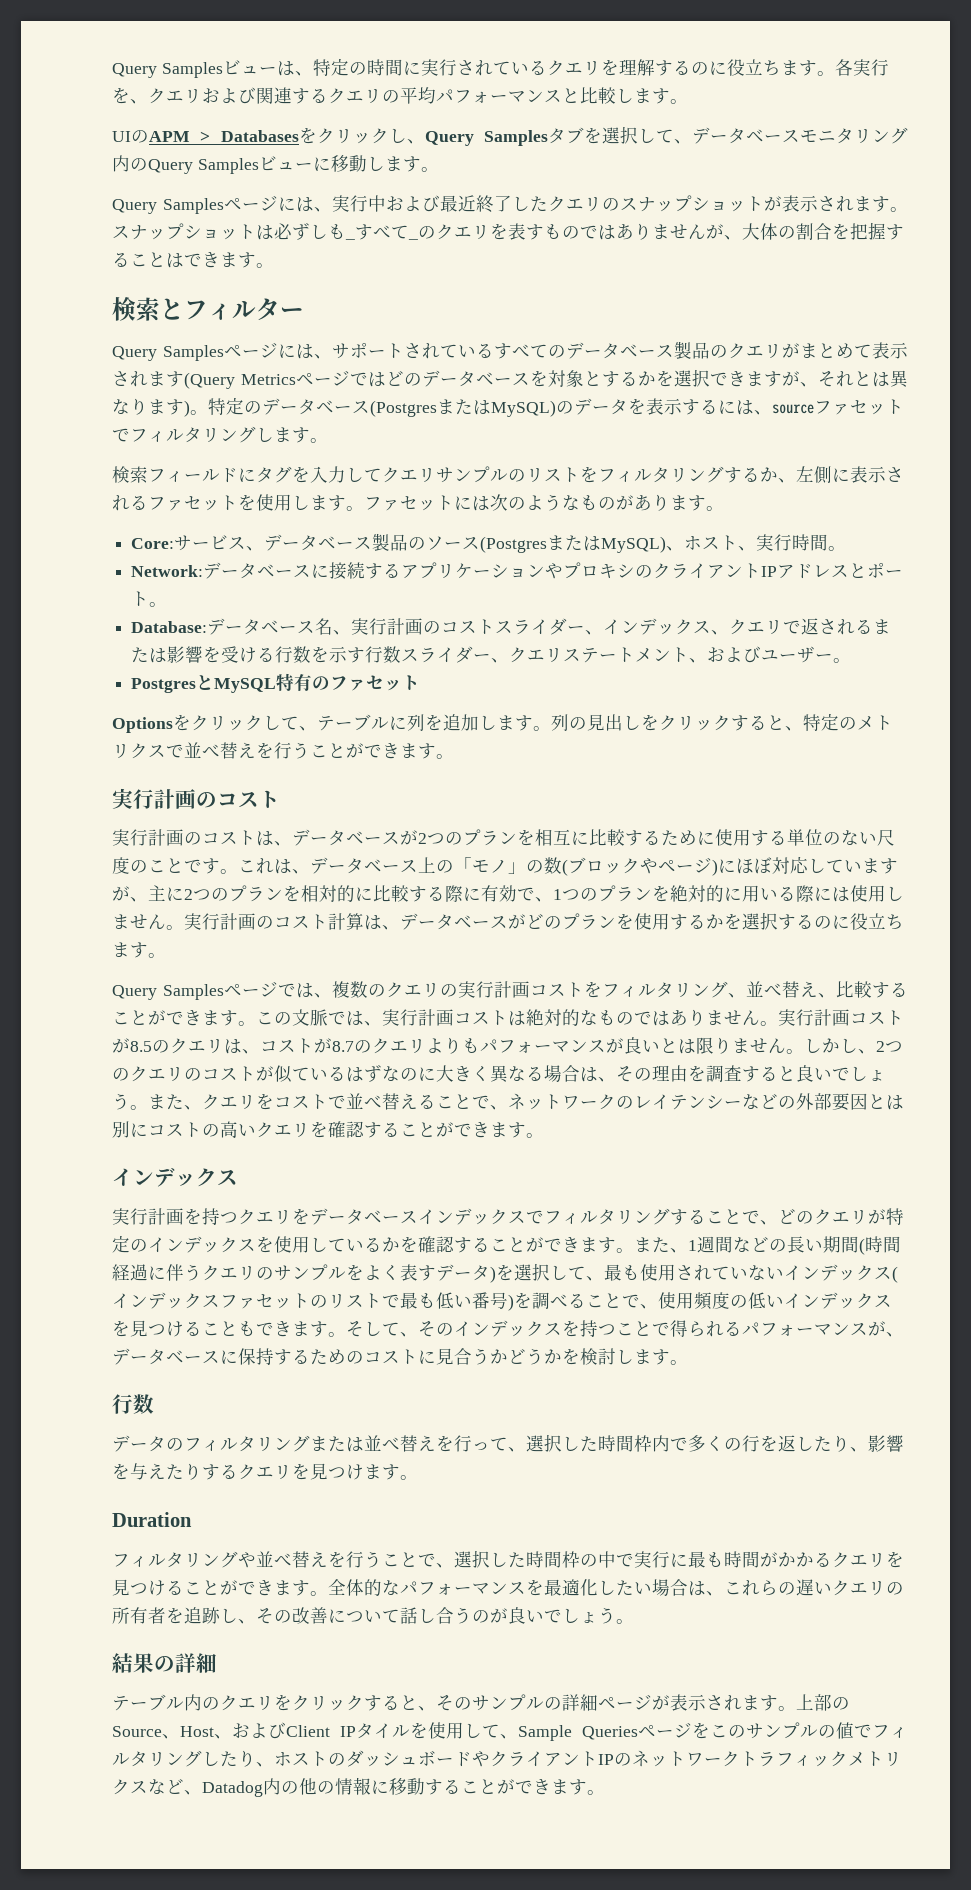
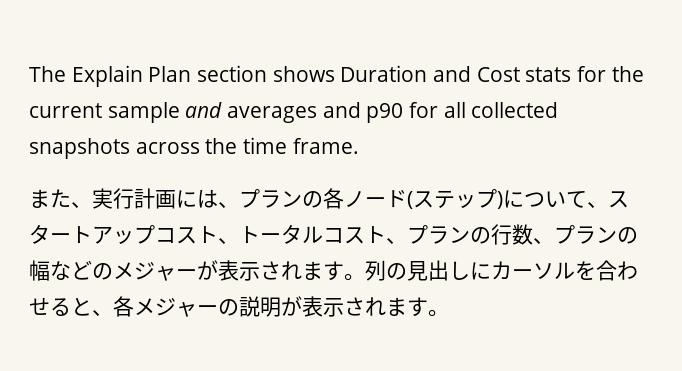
[112,58,889,78] [112,87,688,104] [112,126,908,146] [112,155,439,174] [112,195,908,214] [112,222,904,240] [112,252,274,268] [112,297,304,322] [112,341,908,361] [112,369,908,389] [112,397,904,417] [112,426,328,443] [112,466,904,484] [112,494,724,511] [131,533,847,553] [131,562,904,580] [131,591,168,607] [131,618,892,635] [131,646,852,663] [131,673,421,693] [112,713,893,733] [112,742,454,759] [112,788,280,809] [112,829,895,846] [112,856,898,876] [112,885,904,902] [112,912,904,930] [112,942,166,958] [112,981,908,1000] [112,1009,904,1026] [112,1037,903,1054] [112,1065,886,1083] [112,1093,904,1111] [112,1121,544,1138] [112,1167,238,1187] [112,1208,904,1226] [112,1235,901,1255] [112,1263,898,1283] [112,1292,892,1311] [112,1320,904,1337] [112,1348,688,1365] [112,1394,154,1414] [112,1434,904,1452] [112,1463,418,1480] [112,1512,192,1527] [112,1550,904,1568] [112,1579,904,1596] [112,1607,634,1624] [112,1653,217,1673] [112,1694,850,1711] [112,1722,908,1741] [112,1750,902,1767] [112,1777,551,1797] Query Samplesビューは、特定の時間に実行されているクエリを理解するのに役立ちます。各実行を、クエリおよび関連するクエリの平均パフォーマンスと比較します。 // UIのAPM > Databasesをクリックし、Query Samplesタブを選択して、データベースモニタリング内のQuery Samplesビューに移動します。 // Query Samplesページには、実行中および最近終了したクエリのスナップショットが表示されます。スナップショットは必ずしも_すべて_のクエリを表すものではありませんが、大体の割合を把握することはできます。 // 検索とフィルター // Query Samplesページには、サポートされているすべてのデータベース製品のクエリがまとめて表示されます(Query Metricsページではどのデータベースを対象とするかを選択できますが、それとは異なります)。特定のデータベース(PostgresまたはMySQL)のデータを表示するには、sourceファセットでフィルタリングします。 // 検索フィールドにタグを入力してクエリサンプルのリストをフィルタリングするか、左側に表示されるファセットを使用します。ファセットには次のようなものがあります。 // Core:サービス、データベース製品のソース(PostgresまたはMySQL)、ホスト、実行時間。 // Network:データベースに接続するアプリケーションやプロキシのクライアントIPアドレスとポート。 // Database:データベース名、実行計画のコストスライダー、インデックス、クエリで返されるまたは影響を受ける行数を示す行数スライダー、クエリステートメント、およびユーザー。 // PostgresとMySQL特有のファセット // Optionsをクリックして、テーブルに列を追加します。列の見出しをクリックすると、特定のメトリクスで並べ替えを行うことができます。 // 実行計画のコスト // 実行計画のコストは、データベースが2つのプランを相互に比較するために使用する単位のない尺度のことです。これは、データベース上の「モノ」の数(ブロックやページ)にほぼ対応していますが、主に2つのプランを相対的に比較する際に有効で、1つのプランを絶対的に用いる際には使用しません。実行計画のコスト計算は、データベースがどのプランを使用するかを選択するのに役立ちます。 // Query Samplesページでは、複数のクエリの実行計画コストをフィルタリング、並べ替え、比較することができます。この文脈では、実行計画コストは絶対的なものではありません。実行計画コストが8.5のクエリは、コストが8.7のクエリよりもパフォーマンスが良いとは限りません。しかし、2つのクエリのコストが似ているはずなのに大きく異なる場合は、その理由を調査すると良いでしょう。また、クエリをコストで並べ替えることで、ネットワークのレイテンシーなどの外部要因とは別にコストの高いクエリを確認することができます。 // インデックス // 実行計画を持つクエリをデータベースインデックスでフィルタリングすることで、どのクエリが特定のインデックスを使用しているかを確認することができます。また、1週間などの長い期間(時間経過に伴うクエリのサンプルをよく表すデータ)を選択して、最も使用されていないインデックス(インデックスファセットのリストで最も低い番号)を調べることで、使用頻度の低いインデックスを見つけることもできます。そして、そのインデックスを持つことで得られるパフォーマンスが、データベースに保持するためのコストに見合うかどうかを検討します。 // 行数 // データのフィルタリングまたは並べ替えを行って、選択した時間枠内で多くの行を返したり、影響を与えたりするクエリを見つけます。 // Duration // フィルタリングや並べ替えを行うことで、選択した時間枠の中で実行に最も時間がかかるクエリを見つけることができます。全体的なパフォーマンスを最適化したい場合は、これらの遅いクエリの所有者を追跡し、その改善について話し合うのが良いでしょう。 // 結果の詳細 // テーブル内のクエリをクリックすると、そのサンプルの詳細ページが表示されます。上部のSource、Host、およびClient IPタイルを使用して、Sample Queriesページをこのサンプルの値でフィルタリングしたり、ホストのダッシュボードやクライアントIPのネットワークトラフィックメトリクスなど、Datadog内の他の情報に移動することができ -> [29,65,644,87] [29,102,559,123] [29,137,359,159] [29,188,629,209] [29,224,638,245] [29,260,638,281] [29,296,386,317] The Explain Plan section shows Duration and Cost stats for the current sample and averages and p90 for all collected snapshots across the time frame. // また、実行計画には、プランの各ノード(ステップ)について、スタートアップコスト、トータルコスト、プランの行数、プランの幅などのメジャーが表示されます。列の見出しにカーソルを合わせると、各メジャーの説明が表示され

